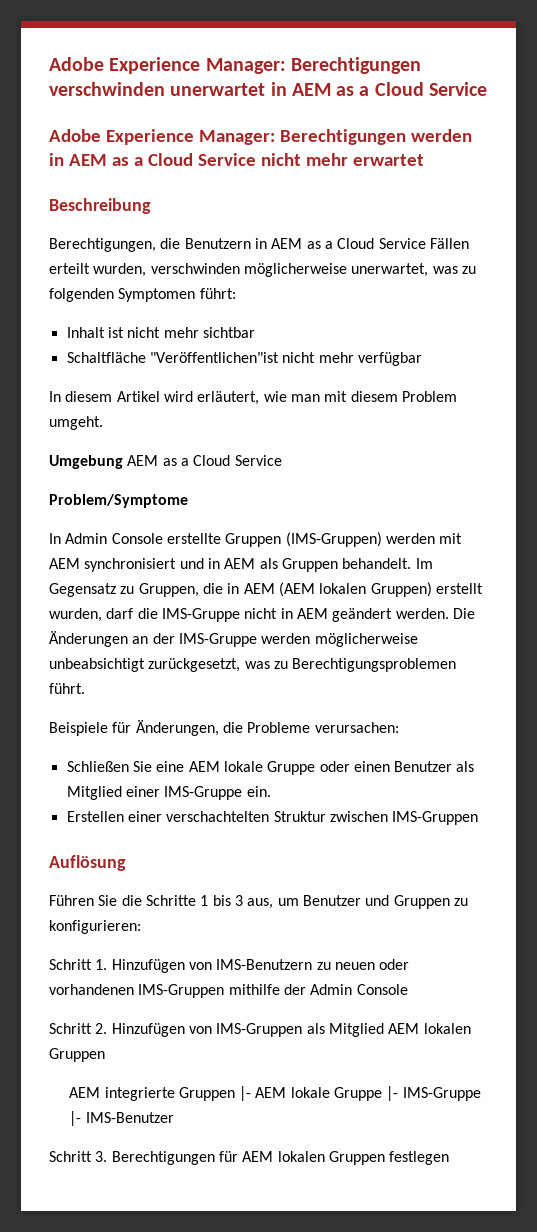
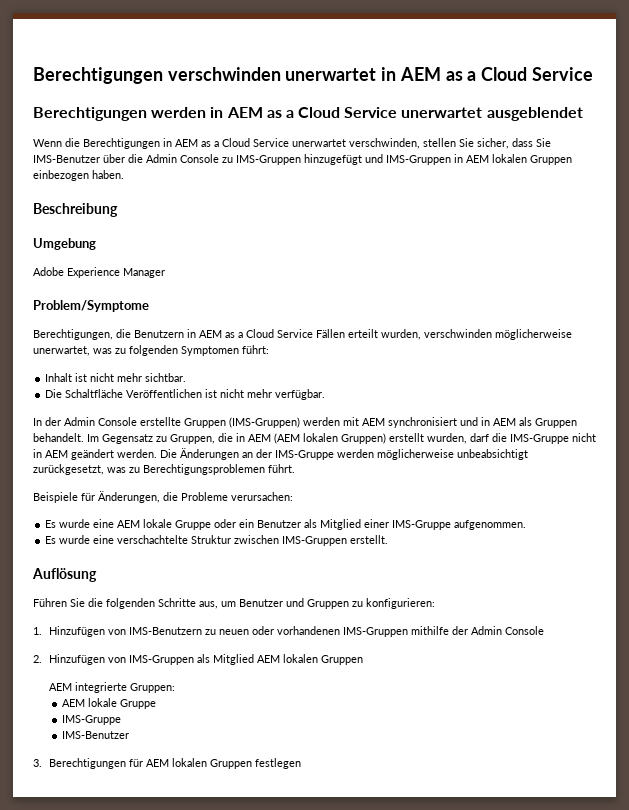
[49,57,286,74] Adobe Experience Manager: -> (33, 75) none
[49,129,275,145] Adobe Experience Manager: -> (593, 74) none
[260,153,424,166] [49,198,151,214] nicht mehr erwartet // Beschreibung -> [401,107,583,121] [33,138,551,149] [33,154,572,165] [33,170,124,181] [33,203,118,217] [33,238,96,250] [33,267,165,278] [33,300,149,312] unerwartet ausgeblendet // Wenn die Berechtigungen in AEM as a Cloud Service unerwartet verschwinden, stellen Sie sicher, dass Sie IMS-Benutzer über die Admin Console zu IMS-Gruppen hinzugefügt und IMS-Gruppen in AEM lokalen Gruppen einbezogen haben. // Beschreibung // Umgebung // Adobe Experience Manager // Problem/Symptome
[202,327,255,338] [66,352,422,366] [49,391,457,405] [49,416,103,430] [49,455,282,469] [49,494,188,508] [49,533,61,544] sichtbar // Schaltfläche "Veröffentlichen"ist nicht mehr verfügbar // In diesem Artikel wird erläutert, wie man mit diesem Problem umgeht. // Umgebung AEM as a Cloud Service // Problem/Symptome // In -> [145,373,187,382] [45,389,326,400] [33,417,61,426] sichtbar. // Die Schaltfläche Veröffentlichen ist nicht mehr verfügbar. // In der
[66,761,152,772] Schließen Sie -> [45,519,91,528] Es wurde
[353,761,390,772] einen -> [239,519,255,528] ein
[246,786,271,797] [66,811,270,822] ein. // Erstellen einer verschachtelten -> [454,520,527,530] [45,535,189,544] aufgenommen. // Es wurde eine verschachtelte
(479, 818) none -> [350,535,389,544] erstellt.
[145,895,243,906] Schritte 1 bis 3 -> [106,598,196,609] folgenden Schritte
[49,959,92,970] Schritt -> (435, 603) none
[49,1023,92,1034] Schritt -> (545, 630) none
[178,1086,481,1101] [69,1111,82,1126] Gruppen |- AEM lokale Gruppe |- IMS-Gruppe |- -> [130,683,176,693] [61,698,156,709] [61,715,121,725] Gruppen: // AEM lokale Gruppe // IMS-Gruppe //
[49,1151,92,1162] Schritt -> (129, 735) none

